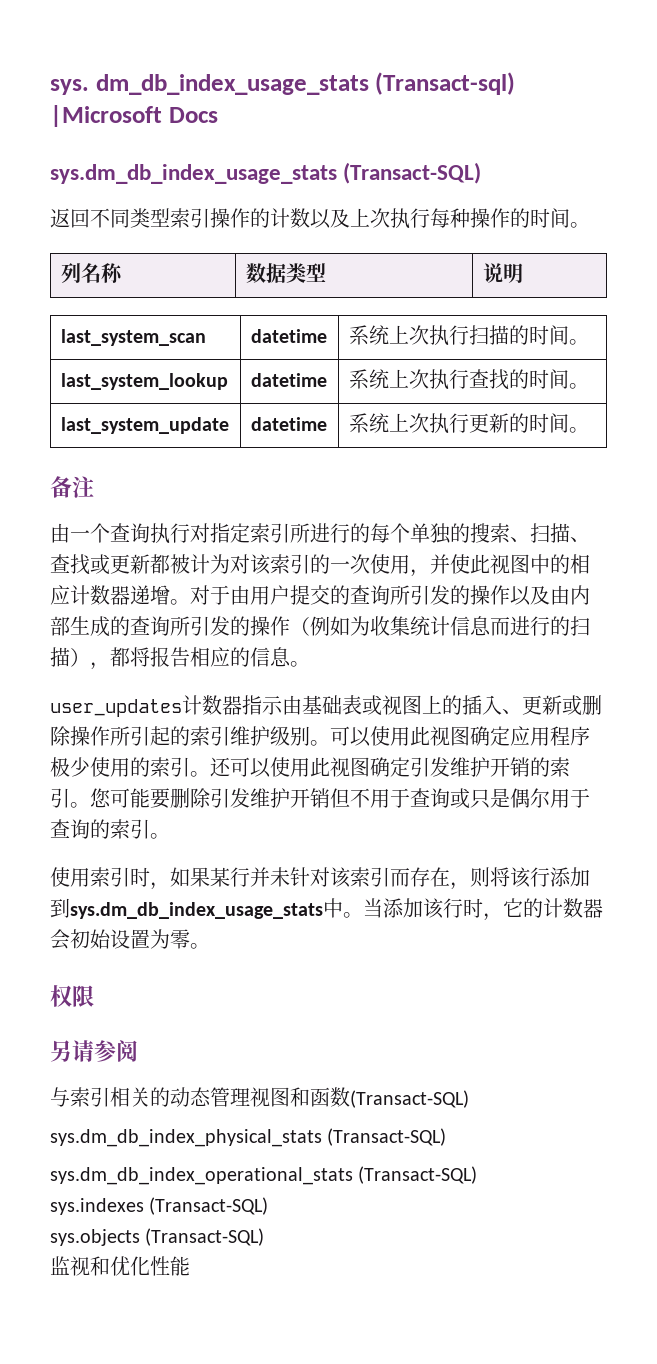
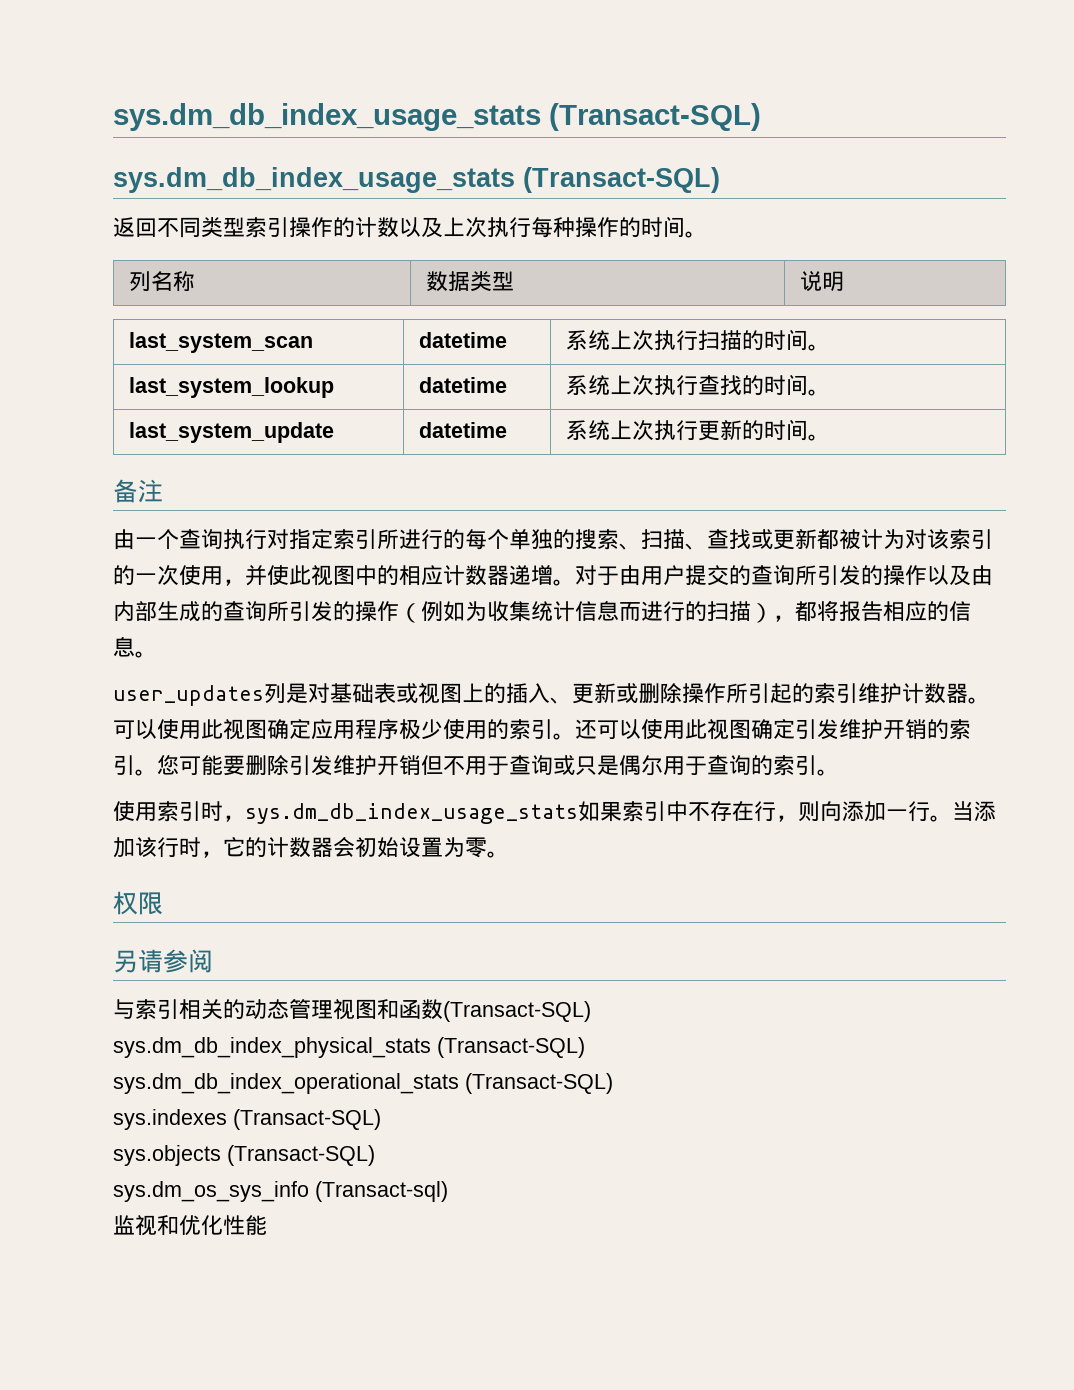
[50,72,516,95] [50,105,218,127] sys. dm_db_index_usage_stats (Transact-sql) |Microsoft Docs -> [113,103,761,131] sys.dm_db_index_usage_stats (Transact-SQL)
[182,695,302,715] 计数器指示由 -> [264,683,330,703] 列是对
[270,726,310,746] 级别 -> [902,683,968,704] 计数器
[170,867,590,890] [50,898,343,919] 如果某行并未针对该索引而存在，则将该行添加到sys.dm_db_index_usage_stats中 -> [245,801,930,824] sys.dm_db_index_usage_stats如果索引中不存在行，则向添加一行
(265, 1237) none -> [113,1181,448,1202] // sys.dm_os_sys_info (Transact-sql)

